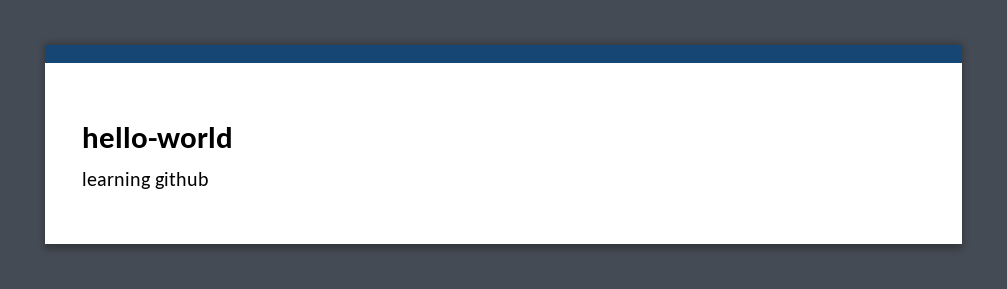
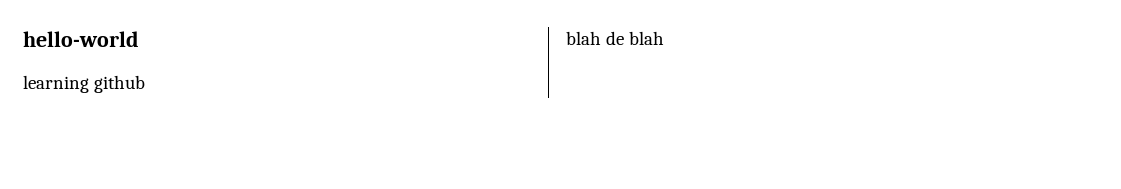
(210, 180) none -> [566,31,665,45] // blah de blah

